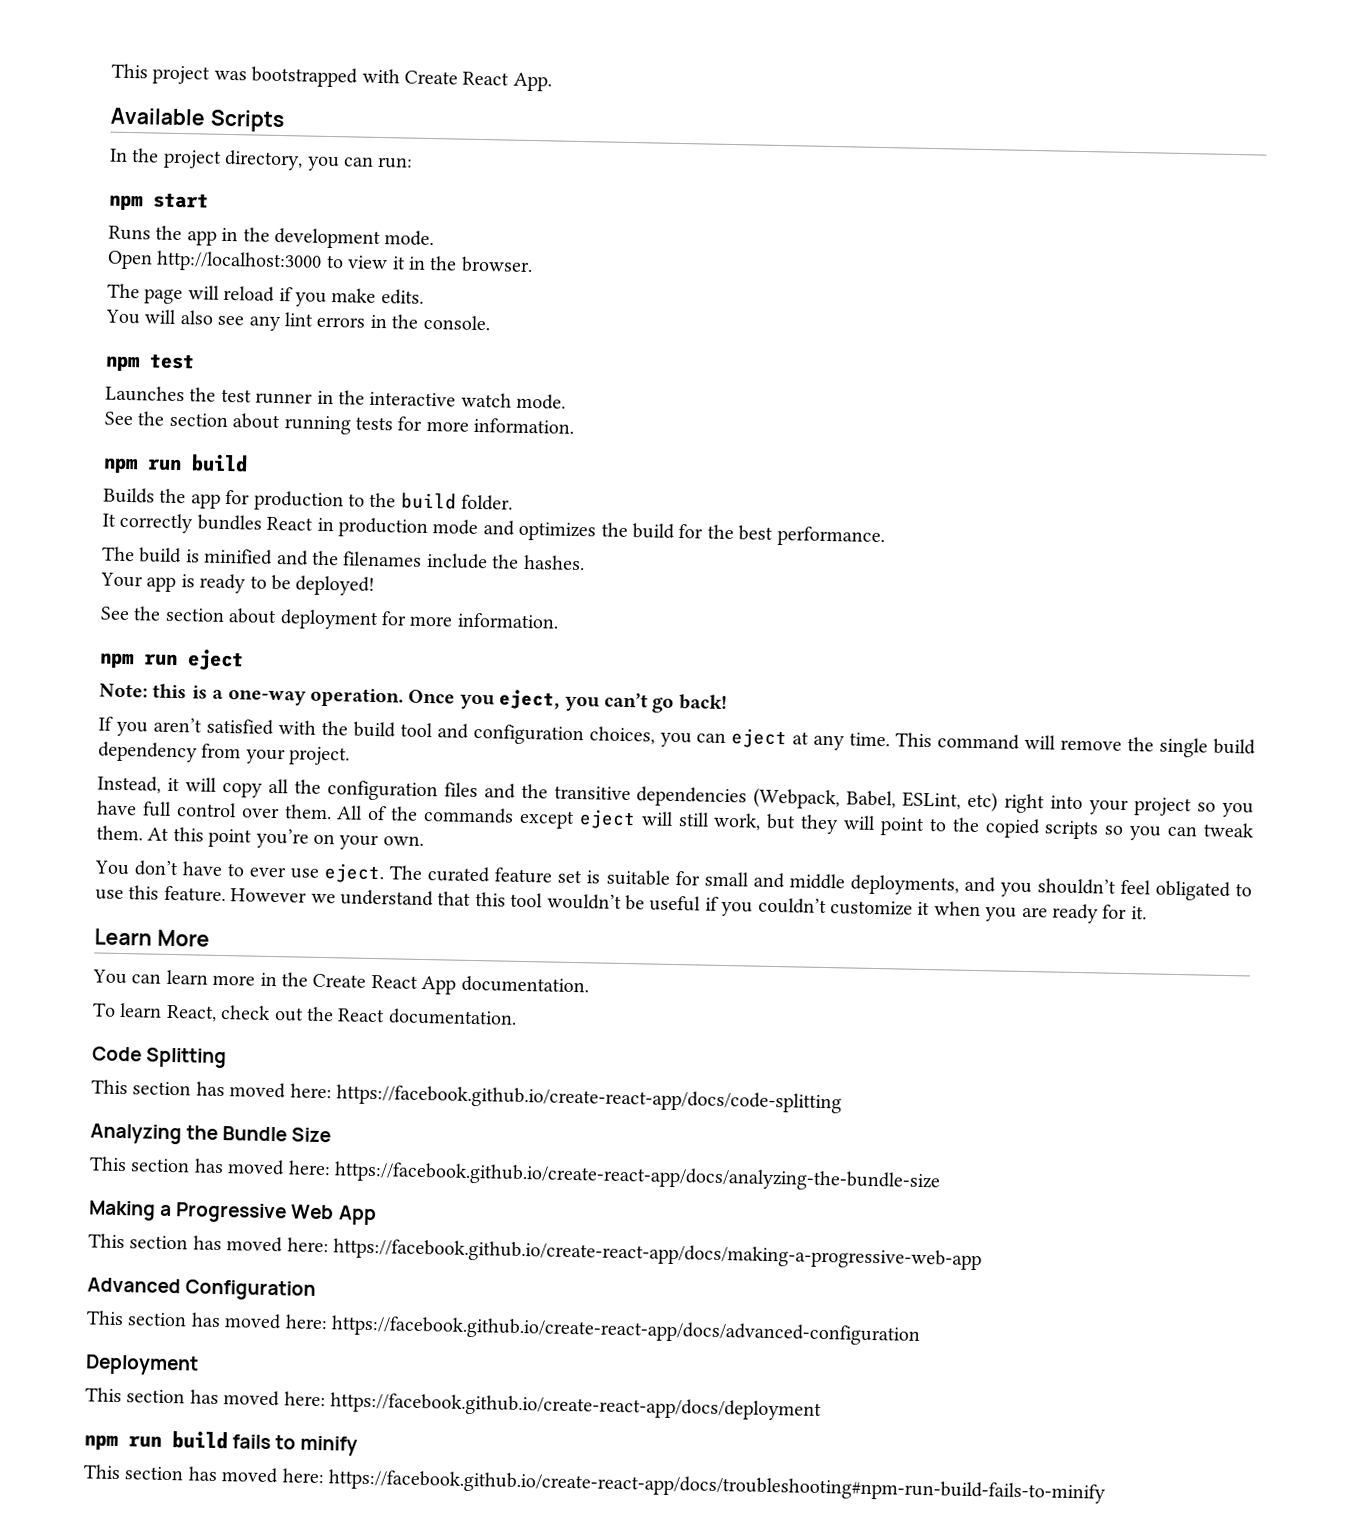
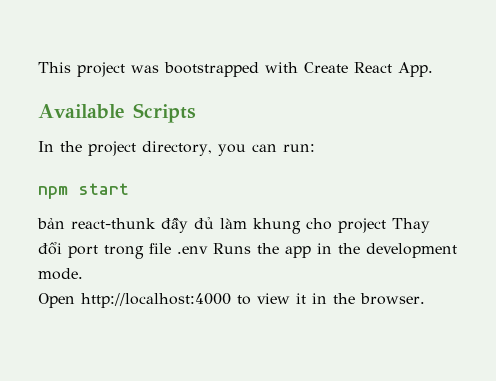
(209, 200) none -> [37,217,430,234] [38,242,208,259] bản react-thunk đầy đủ làm khung cho project Thay đổi port trong file .env
[156,250,323,273] http://localhost:3000 -> [81,293,231,308] http://localhost:4000
[107,283,424,307] [105,309,490,332] [105,353,195,372] [105,385,567,410] [104,411,575,435] [103,454,248,474] [103,487,514,512] [102,512,885,548] [102,546,585,571] [100,572,376,596] [100,606,559,631] [99,649,244,671] [99,683,727,713] [98,716,1256,758] [98,741,351,766] [97,775,1255,818] [96,800,1256,841] [96,825,424,851] [94,860,1253,902] [95,885,1147,924] [94,928,210,947] [92,969,589,995] [92,1002,517,1026] [92,1046,228,1069] [91,1079,842,1114] [90,1123,332,1145] [89,1156,941,1193] [88,1200,377,1226] [88,1233,982,1271] [87,1277,317,1301] [86,1310,920,1346] [85,1354,199,1376] [85,1387,822,1422] [84,1431,359,1456] [83,1464,1106,1504] // The page will reload if you make edits. // You will also see any lint errors in the console. // npm test // Launches the test runner in the interactive watch mode. // See the section about running tests for more information. // npm run build // Builds the app for production to the build folder. // It correctly bundles React in production mode and optimizes the build for the best performance. // The build is minified and the filenames include the hashes. // Your app is ready to be deployed! // See the section about deployment for more information. // npm run eject // Note: this is a one-way operation. Once you eject, you can’t go back! // If you aren’t satisfied with the build tool and configuration choices, you can eject at any time. This command will remove the single build dependency from your project. // Instead, it will copy all the configuration files and the transitive dependencies (Webpack, Babel, ESLint, etc) right into your project so you have full control over them. All of the commands except eject will still work, but they will point to the copied scripts so you can tweak them. At this point you’re on your own. // You don’t have to ever use eject. The curated feature set is suitable for small and middle deployments, and you shouldn’t feel obligated to use this feature. However we understand that this tool wouldn’t be useful if you couldn’t customize it when you are ready for it. // Learn More // You can learn more in the Create React App documentation. // To learn React, check out the React documentation. // Code Splitting // This section has moved here: https://facebook.github.io/create-react-app/docs/code-splitting // Analyzing the Bundle Size // This section has moved here: https://facebook.github.io/create-react-app/docs/analyzing-the-bundle-size // Making a Progressive Web App // This section has moved here: https://facebook.github.io/create-react-app/docs/making-a-progressive-web-app // Advanced Configuration // This section has moved here: https://facebook.github.io/create-react-app/docs/advanced-configuration // Deployment // This section has moved here: https://facebook.github.io/create-react-app/docs/deployment // npm run build fails to minify // This section has moved here: https://facebook.github.io/create-react-app/docs/troubleshooting#npm-run-build-fails-to-minify -> (425, 299) none

